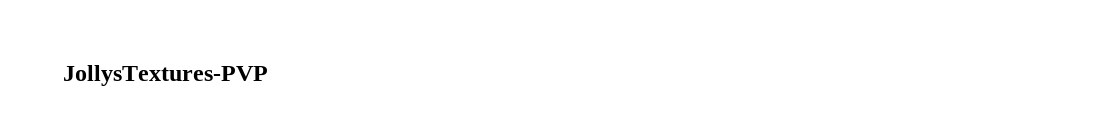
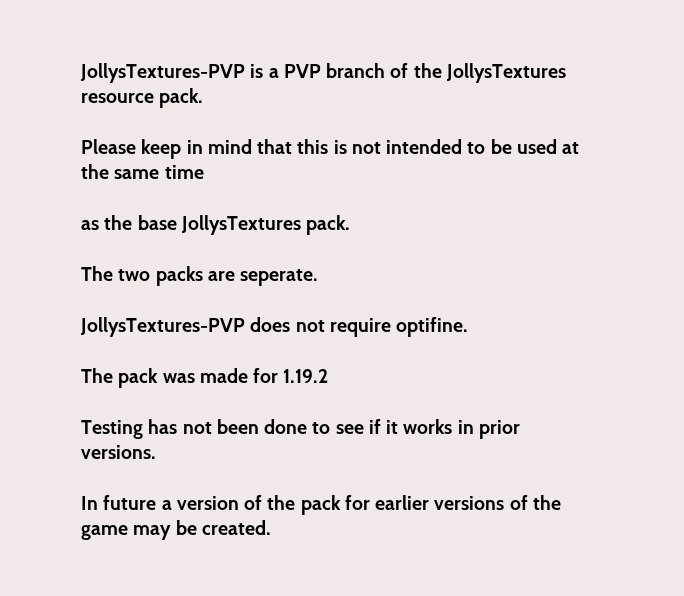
[63,65,268,86] JollysTextures-PVP -> [80,63,566,83] [81,88,204,108] [81,139,580,159] [81,164,204,179] [81,215,351,235] [81,266,319,286] [80,317,469,337] [81,368,329,388] [81,419,520,439] [81,445,156,459] [81,495,561,515] [81,520,271,540] JollysTextures-PVP is a PVP branch of the JollysTextures resource pack. // Please keep in mind that this is not intended to be used at the same time // as the base JollysTextures pack. // The two packs are seperate. // JollysTextures-PVP does not require optifine. // The pack was made for 1.19.2 // Testing has not been done to see if it works in prior versions. // In future a version of the pack for earlier versions of the game may be created.

